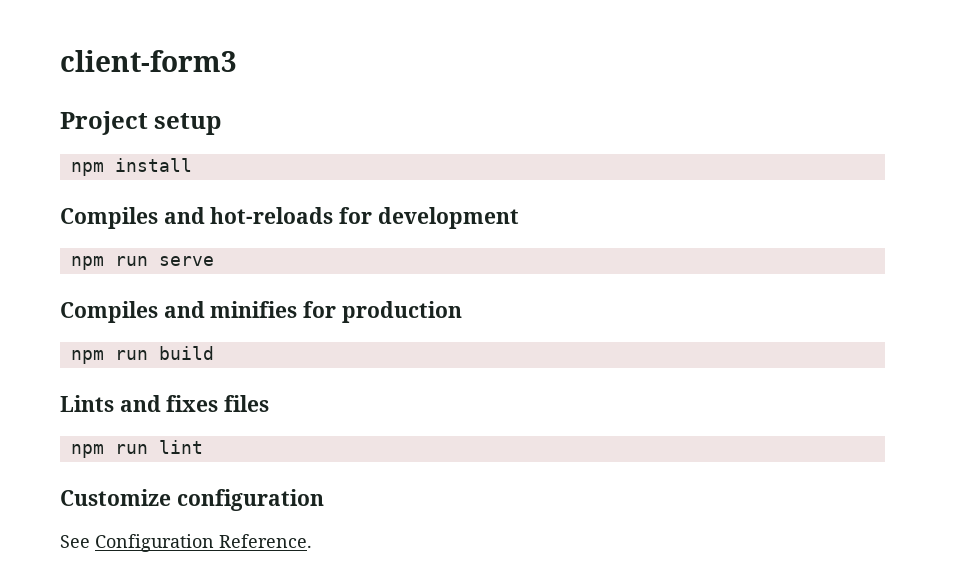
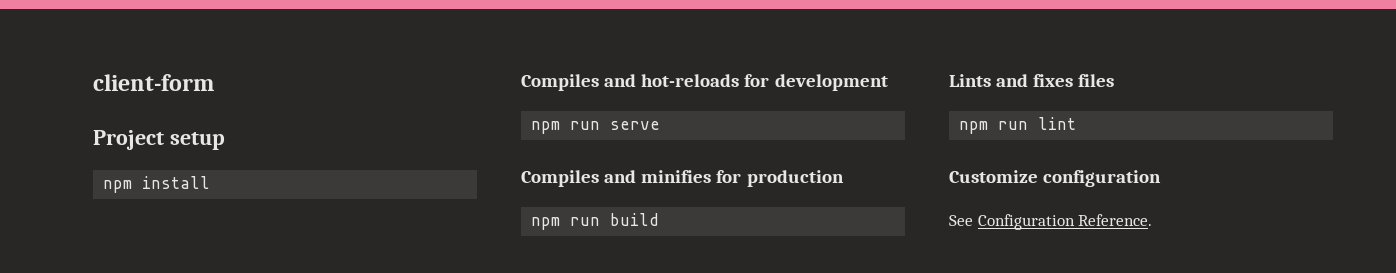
[60,50,237,72] client-form3 -> [93,74,214,91] client-form

